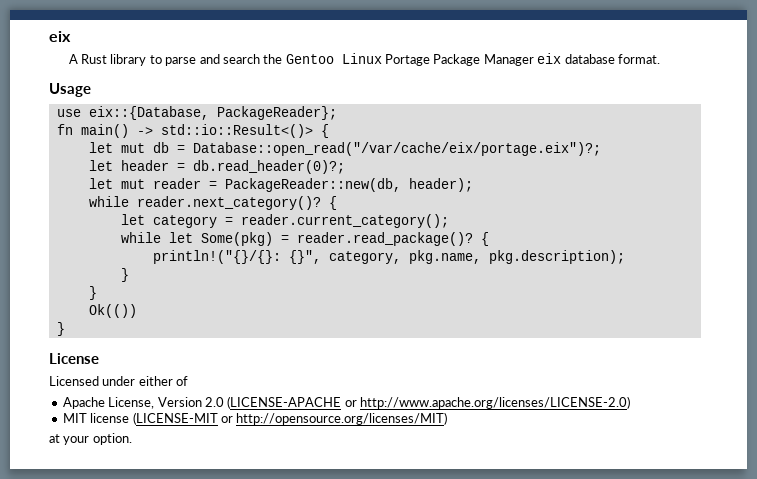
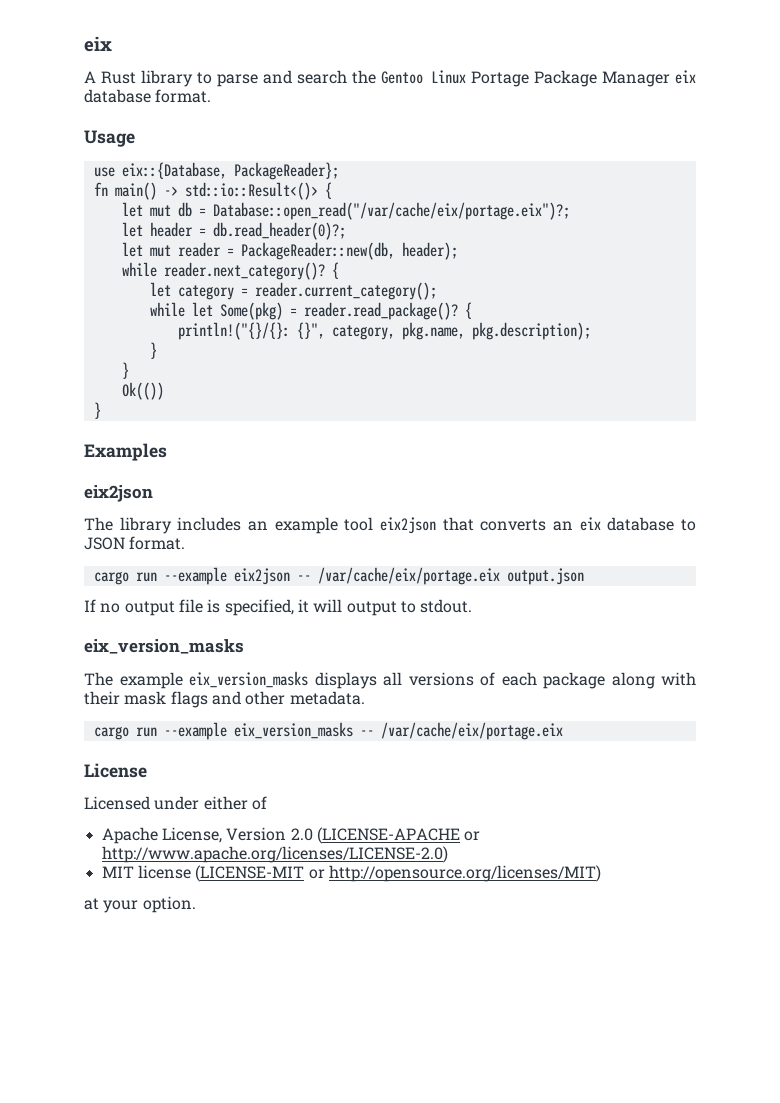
(65, 329) none -> [84,443,167,461] [84,485,153,502] [84,517,696,534] [84,536,186,550] [93,567,584,585] [84,599,473,616] [84,639,244,654] [84,671,696,689] [84,691,365,708] [93,722,563,740] // Examples // eix2json // The library includes an example tool eix2json that converts an eix database to JSON format. // cargo run --example eix2json -- /var/cache/eix/portage.eix output.json // If no output file is specified, it will output to stdout. // eix_version_masks // The example eix_version_masks displays all versions of each package along with their mask flags and other metadata. // cargo run --example eix_version_masks -- /var/cache/eix/portage.eix

